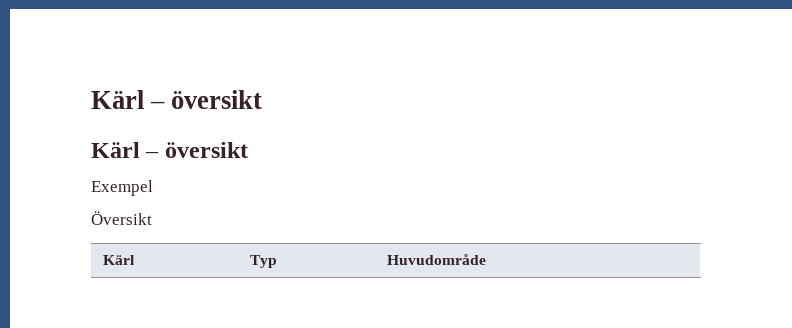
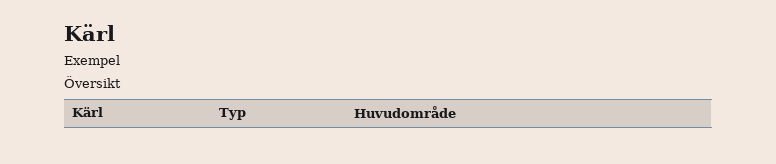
[91,90,263,109] [91,142,248,158] Kärl – översikt // Kärl – översikt -> [64,24,115,41] Kärl

